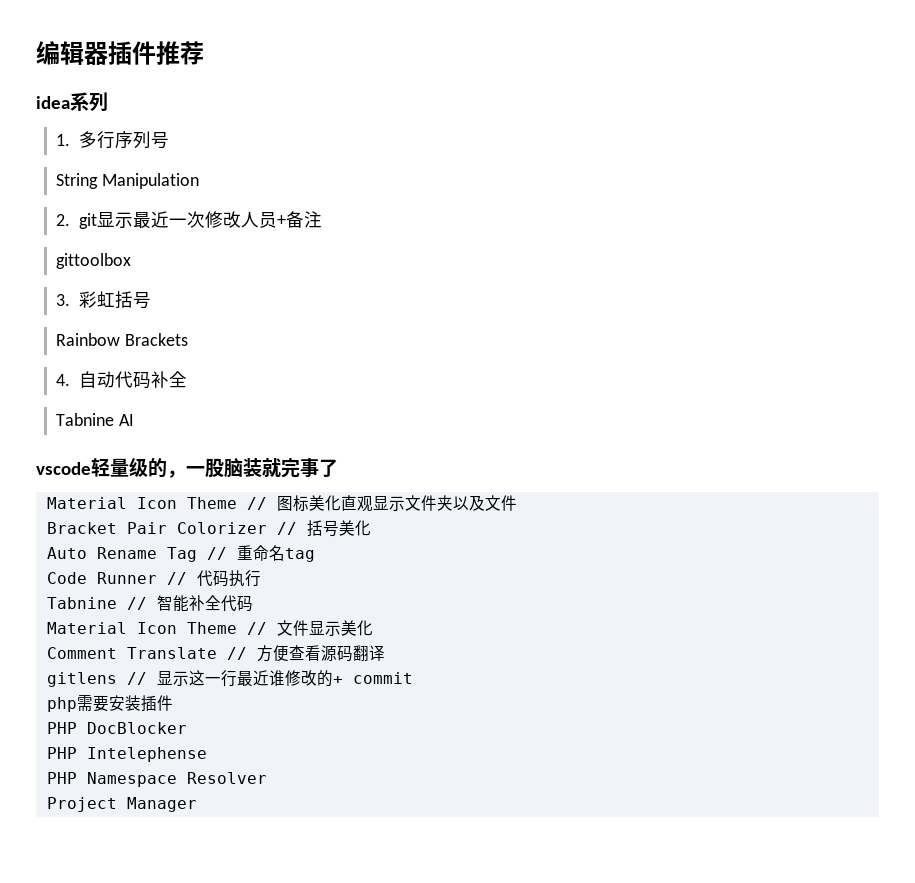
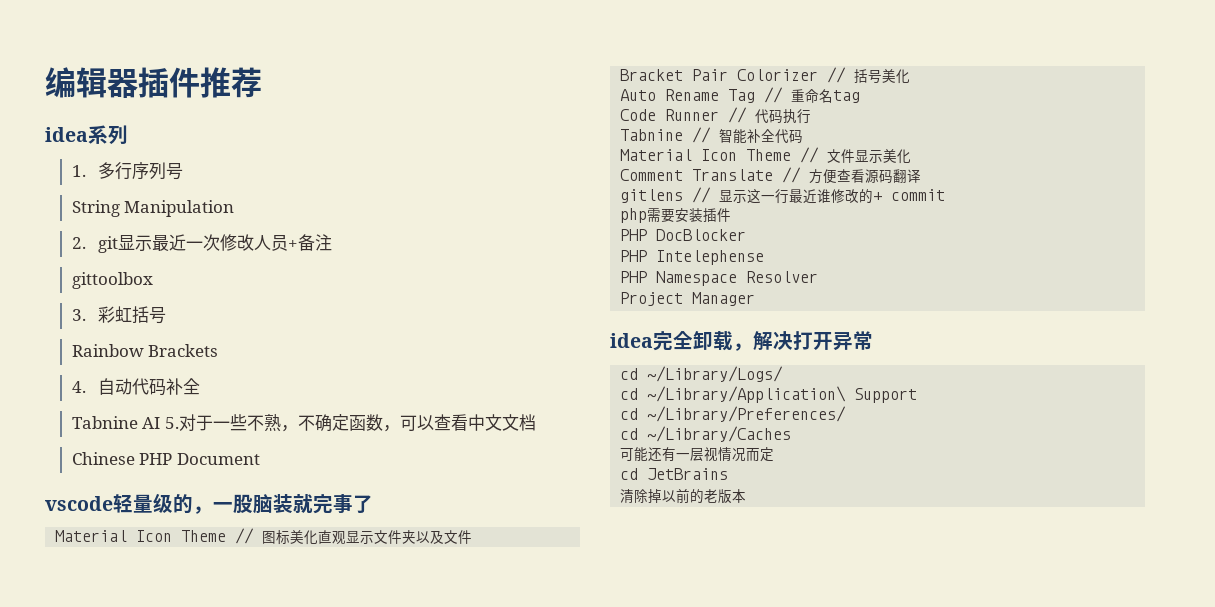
(135, 420) none -> [164,414,536,432] [71,452,260,465] 5.对于一些不熟，不确定函数，可以查看中文文档 // Chinese PHP Document
(197, 804) none -> [610,331,873,351] [620,366,784,382] [620,386,918,403] [620,406,847,422] [620,426,792,442] [620,447,775,462] [620,468,729,480] [620,488,747,504] // idea完全卸载，解决打开异常 // cd ~/Library/Logs/ // cd ~/Library/Application\ Support // cd ~/Library/Preferences/ // cd ~/Library/Caches // 可能还有一层视情况而定 // cd JetBrains // 清除掉以前的老版本

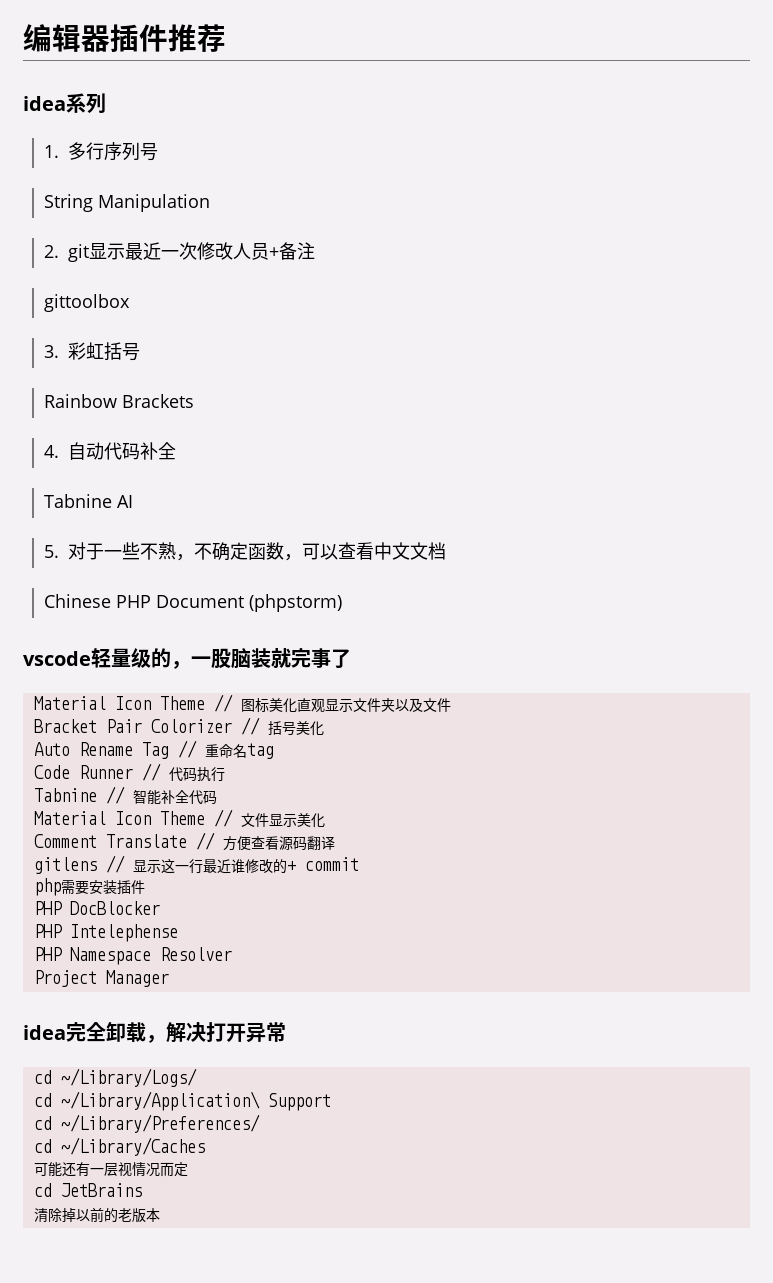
(161, 423) none -> (134, 501) //
(260, 459) none -> [249,594,343,612] (phpstorm)

